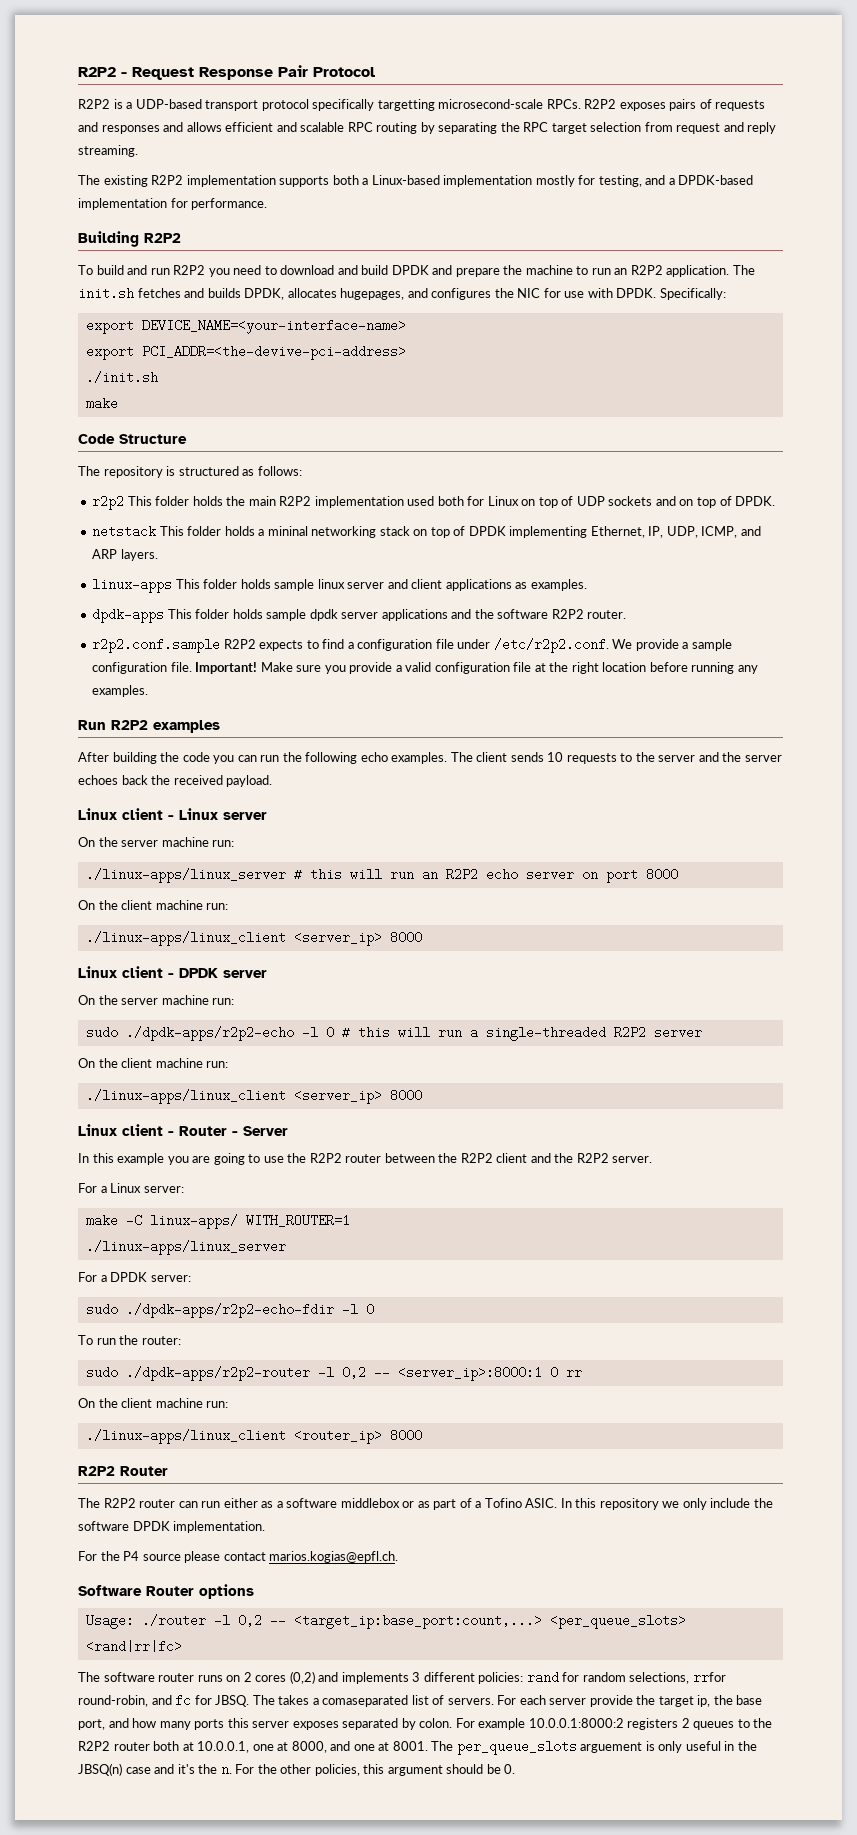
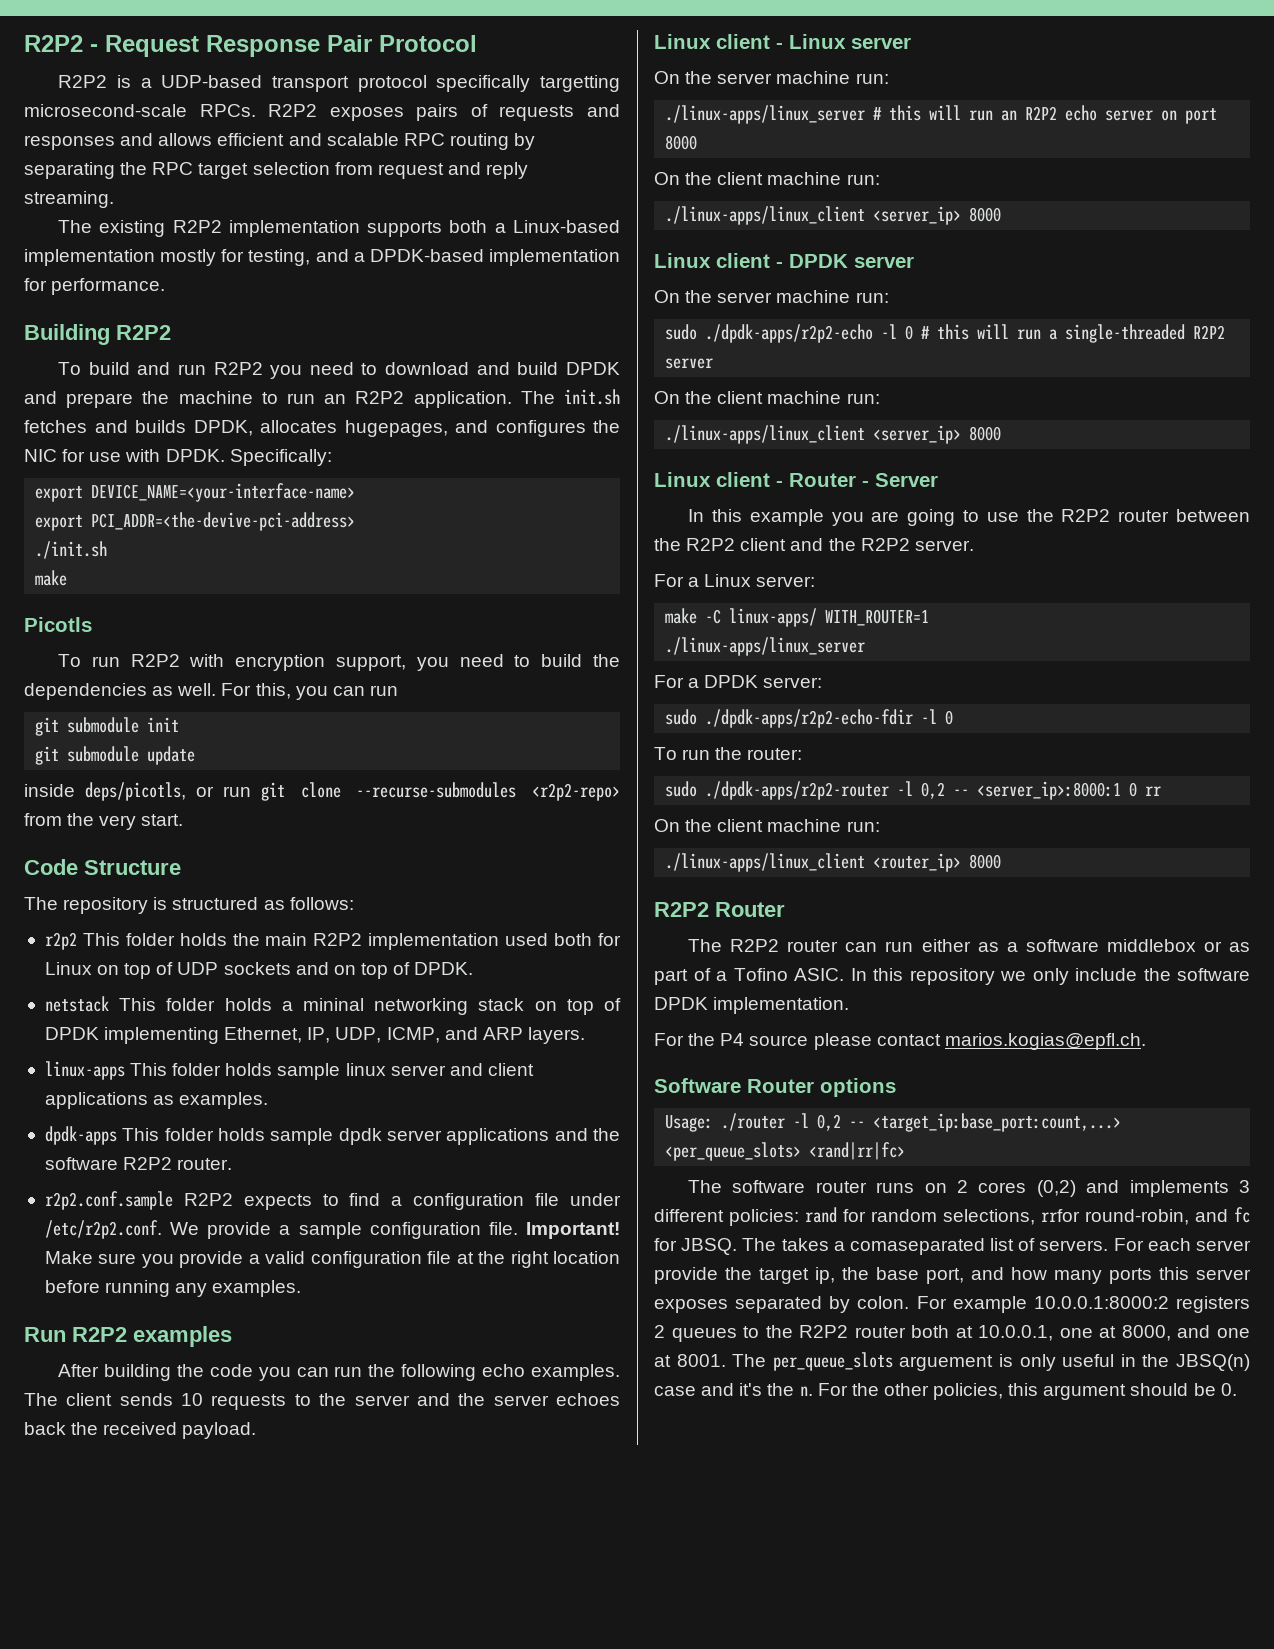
(118, 403) none -> [24,617,92,632] [58,654,620,671] [24,683,398,700] [35,717,180,736] [35,746,196,765] [24,782,621,801] [24,813,184,830] // Picotls // To run R2P2 with encryption support, you need to build the dependencies as well. For this, you can run // git submodule init // git submodule update // inside deps/picotls, or run git clone --recurse-submodules <r2p2-repo> from the very start.

